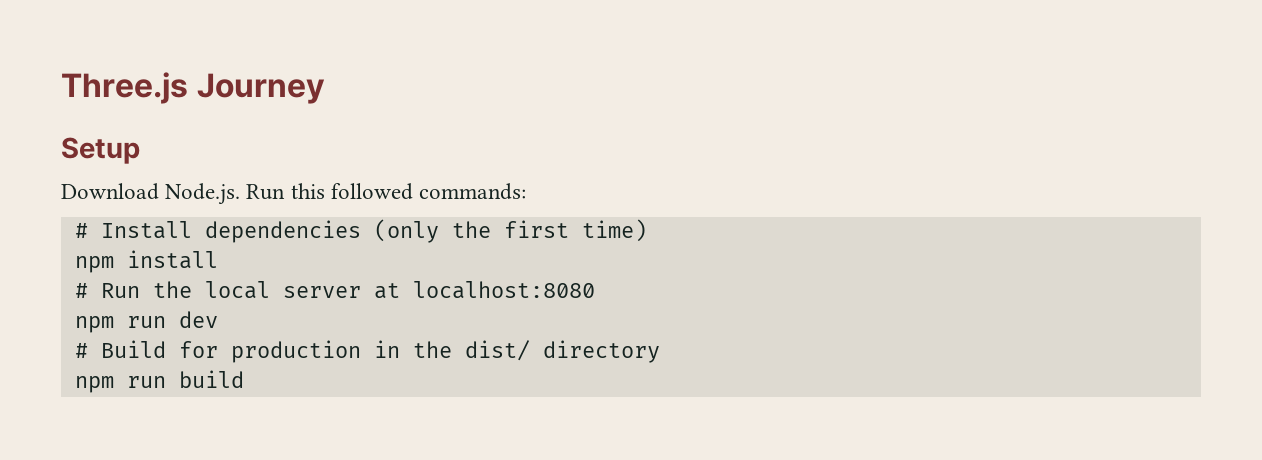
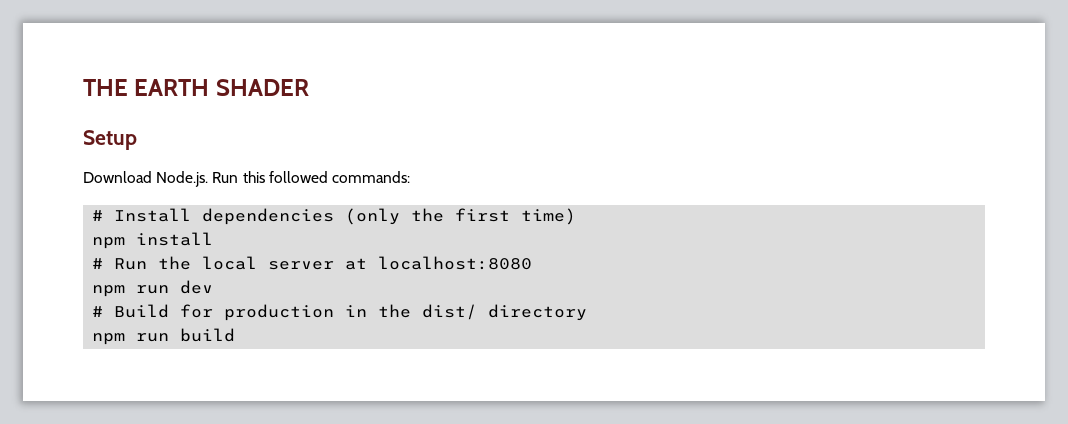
[61,72,325,104] Three.js Journey -> [83,79,309,96] THE EARTH SHADER

